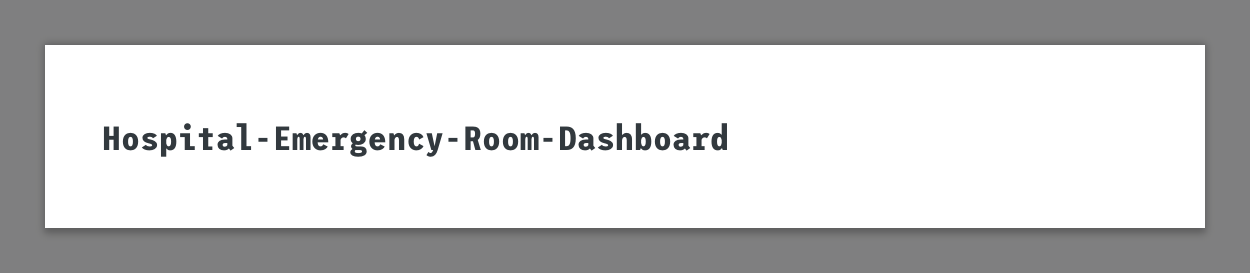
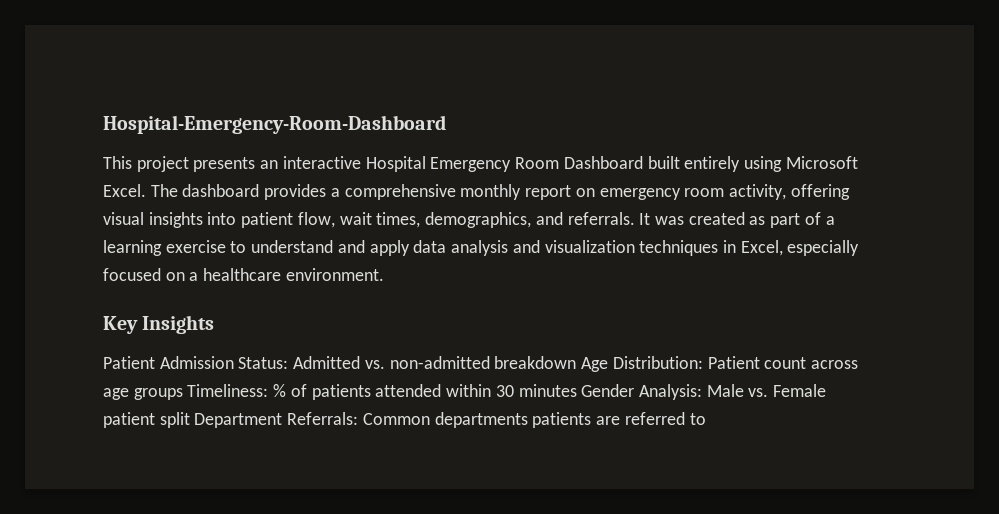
(729, 140) none -> [103,156,858,172] [103,184,850,200] [103,212,835,228] [103,240,860,256] [103,268,384,281] [103,315,215,334] [103,356,858,372] [103,384,827,400] [103,412,706,428] // This project presents an interactive Hospital Emergency Room Dashboard built entirely using Microsoft Excel. The dashboard provides a comprehensive monthly report on emergency room activity, offering visual insights into patient flow, wait times, demographics, and referrals. It was created as part of a learning exercise to understand and apply data analysis and visualization techniques in Excel, especially focused on a healthcare environment. // Key Insights // Patient Admission Status: Admitted vs. non-admitted breakdown Age Distribution: Patient count across age groups Timeliness: % of patients attended within 30 minutes Gender Analysis: Male vs. Female patient split Department Referrals: Common departments patients are referred to

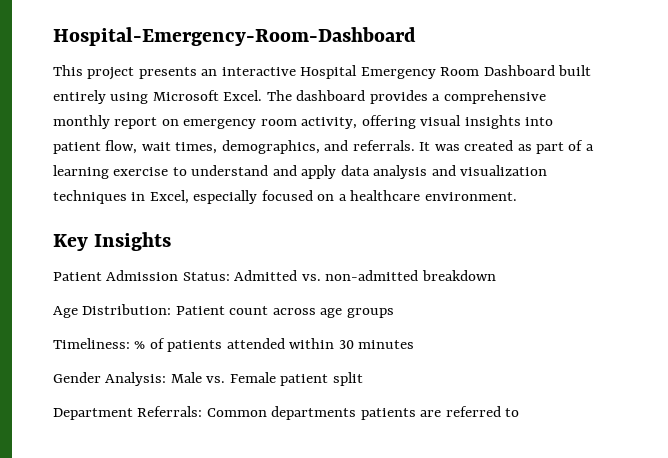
(577, 362) none -> (496, 275) //
(183, 394) none -> (394, 313) //
(577, 390) none -> (415, 344) //
(190, 420) none -> (363, 379) //

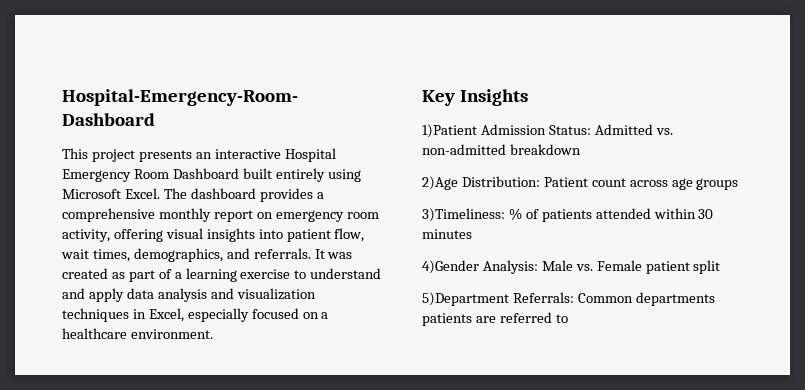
[53,272,102,281] Patient -> [422,124,477,138] 1)Patient
[53,306,78,318] Age -> [422,176,458,190] 2)Age
[53,338,130,349] Timeliness: -> [422,208,505,222] 3)Timeliness:
[53,372,101,383] Gender -> [422,260,479,274] 4)Gender
[53,408,133,420] Department -> [422,292,509,306] 5)Department

